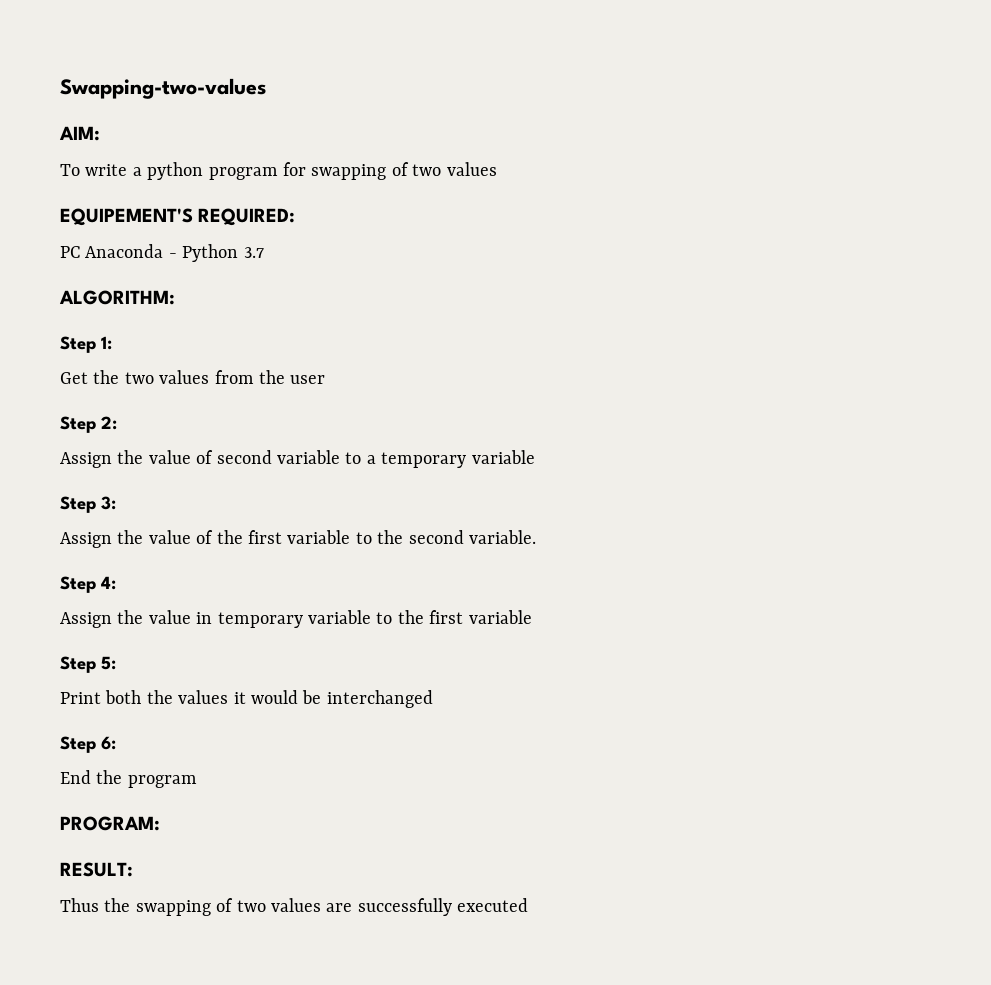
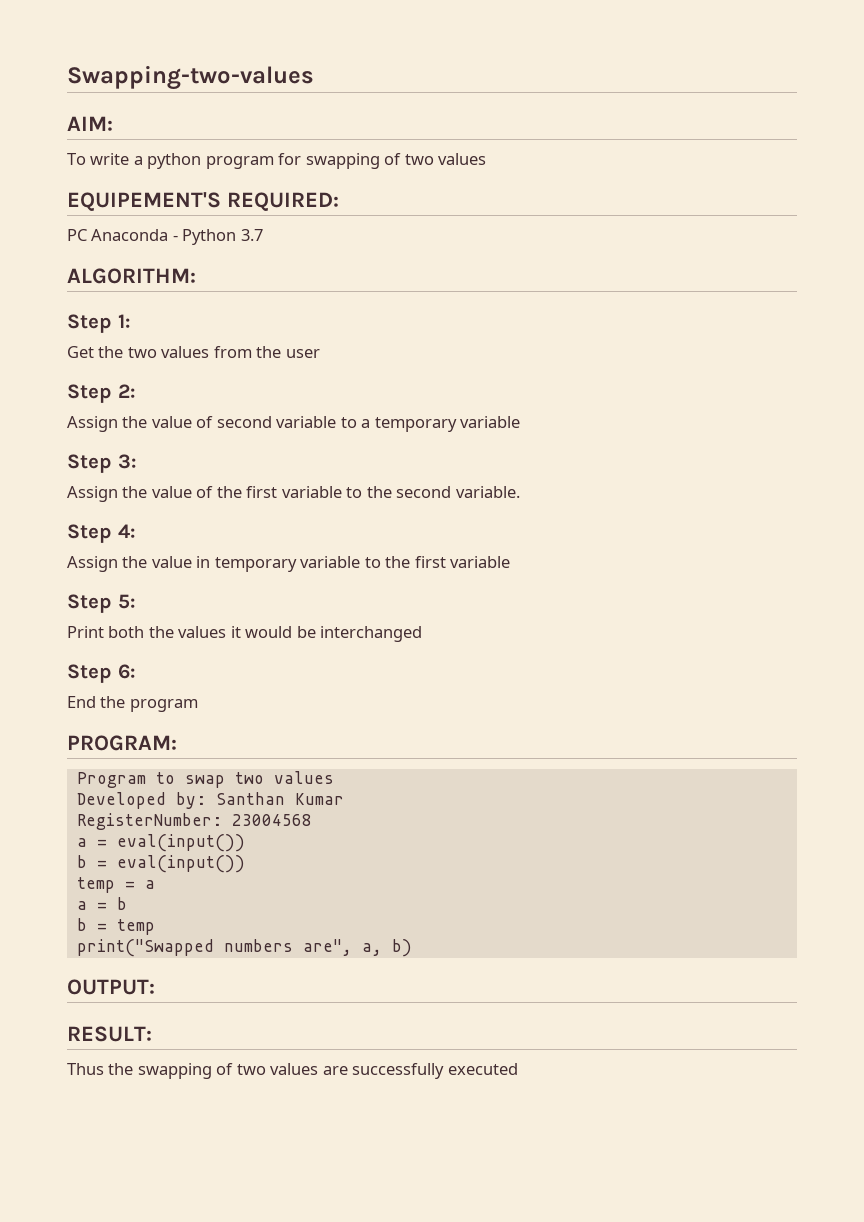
(160, 823) none -> [76,771,334,788] [76,792,344,809] [76,813,312,830] [76,834,245,852] [76,855,245,873] [76,877,155,893] [76,897,127,910] [76,918,155,935] [76,939,412,957] [67,979,155,995] // Program to swap two values // Developed by: Santhan Kumar // RegisterNumber: 23004568 // a = eval(input()) // b = eval(input()) // temp = a // a = b // b = temp // print("Swapped numbers are", a, b) // OUTPUT:

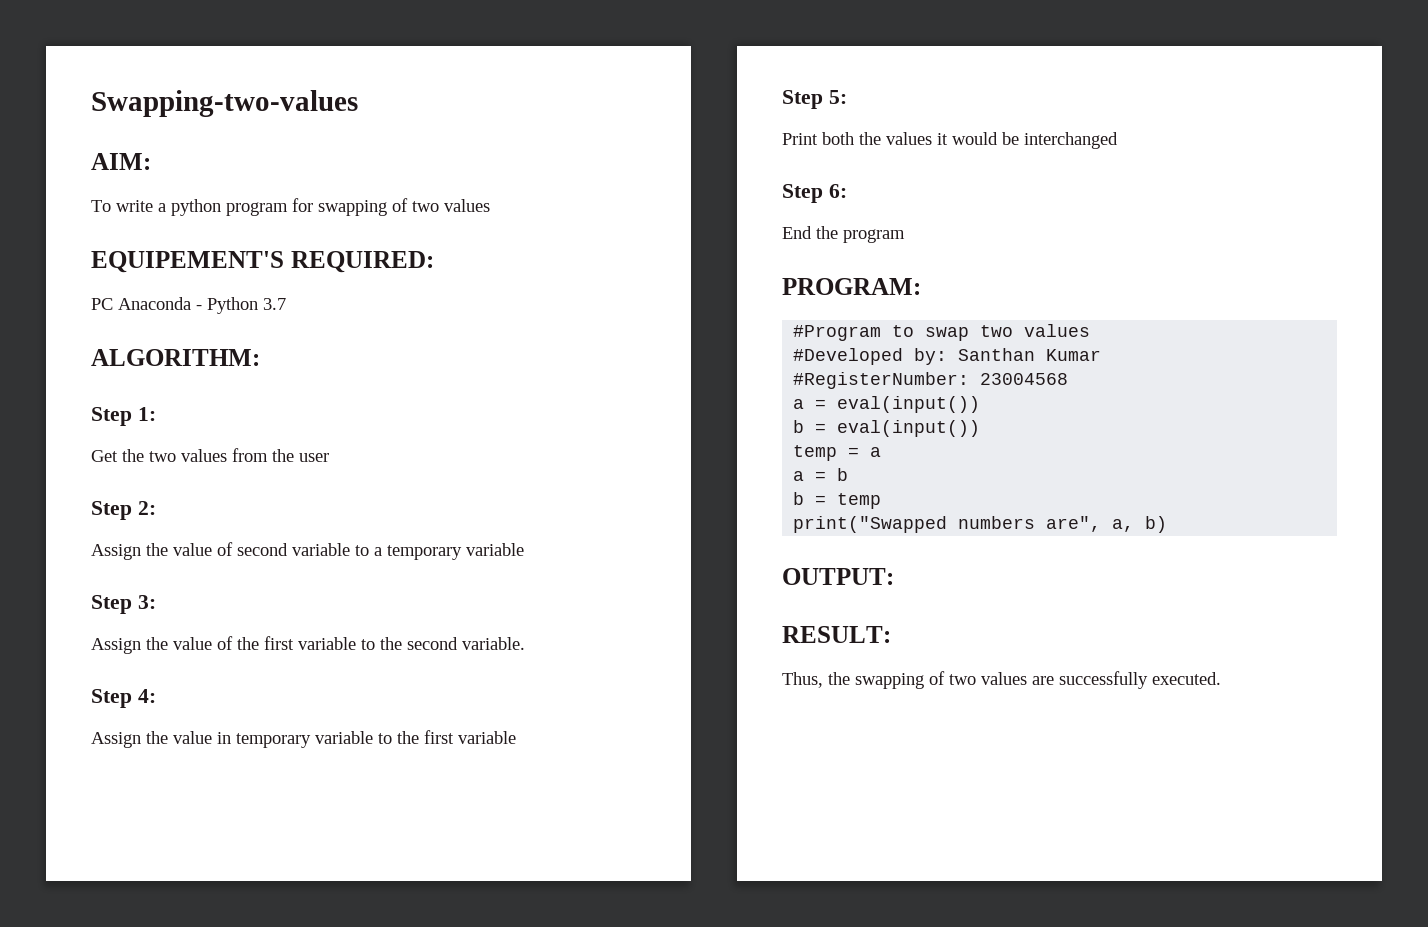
[76,772,146,788] Program -> [793,325,882,341] #Program
[76,792,166,809] Developed -> [793,348,904,365] #Developed
[76,813,222,830] RegisterNumber: -> [793,372,970,389] #RegisterNumber:
[67,1063,104,1075] Thus -> [782,672,823,688] Thus,
[447,1063,518,1075] executed -> [1152,672,1221,685] executed.

